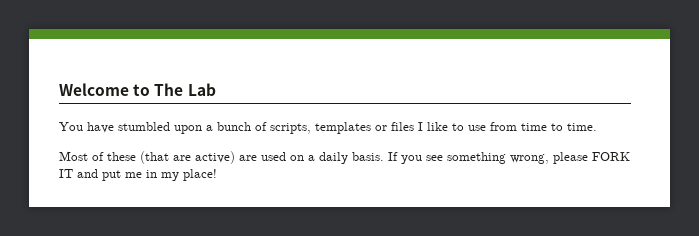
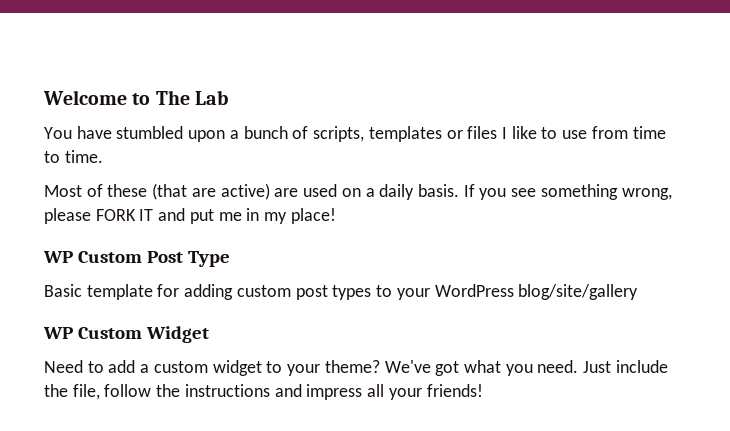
(217, 175) none -> [43,251,230,267] [44,284,639,300] [43,326,209,343] [44,360,668,376] [44,384,483,400] // WP Custom Post Type // Basic template for adding custom post types to your WordPress blog/site/gallery // WP Custom Widget // Need to add a custom widget to your theme? We've got what you need. Just include the file, follow the instructions and impress all your friends!

